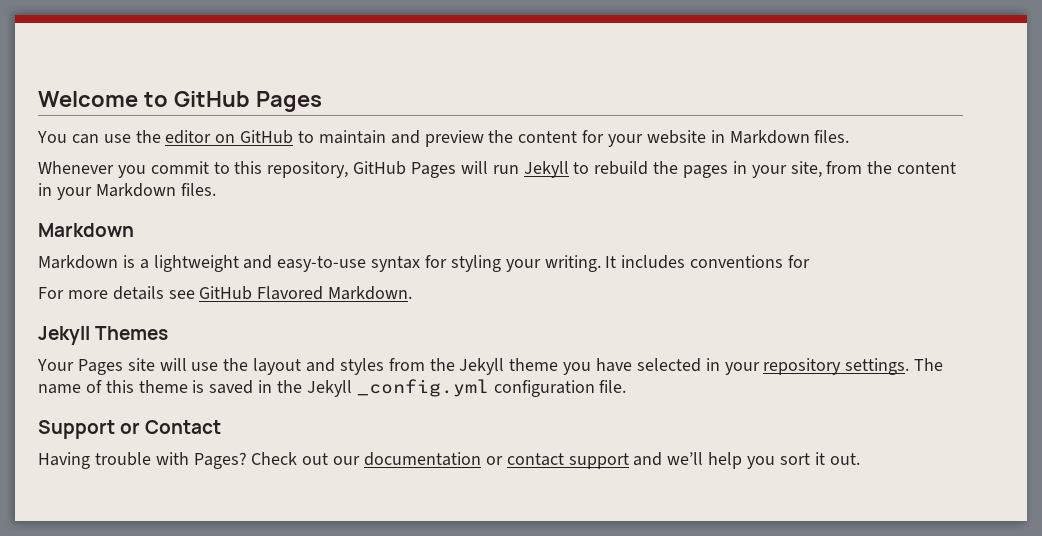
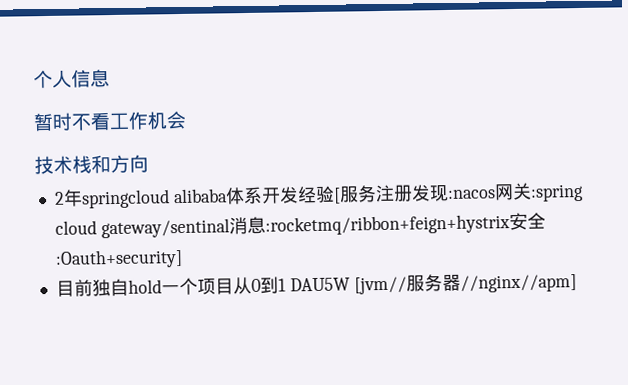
[38,91,322,112] [37,130,850,147] [38,161,957,178] [38,183,216,200] [38,223,134,237] [38,255,811,272] [38,286,413,300] [38,326,169,345] [37,358,944,375] [38,379,627,397] [38,420,222,439] [38,452,860,469] Welcome to GitHub Pages // You can use the editor on GitHub to maintain and preview the content for your website in Markdown files. // Whenever you commit to this repository, GitHub Pages will run Jekyll to rebuild the pages in your site, from the content in your Markdown files. // Markdown // Markdown is a lightweight and easy-to-use syntax for styling your writing. It includes conventions for // For more details see GitHub Flavored Markdown. // Jekyll Themes // Your Pages site will use the layout and styles from the Jekyll theme you have selected in your repository settings. The name of this theme is saved in the Jekyll _config.yml configuration file. // Support or Contact // Having trouble with Pages? Check out our documentation or contact support and we’ll help you sort it out. -> [33,69,110,89] [33,110,187,132] [34,154,149,175] [53,182,584,209] [54,212,546,239] [54,248,183,269] [55,273,577,297] 个人信息 // 暂时不看工作机会 // 技术栈和方向 // 2年springcloud alibaba体系开发经验[服务注册发现:nacos网关:spring cloud gateway/sentinal消息:rocketmq/ribbon+feign+hystrix安全:Oauth+security] // 目前独自hold一个项目从0到1 DAU5W [jvm//服务器//nginx//apm]

